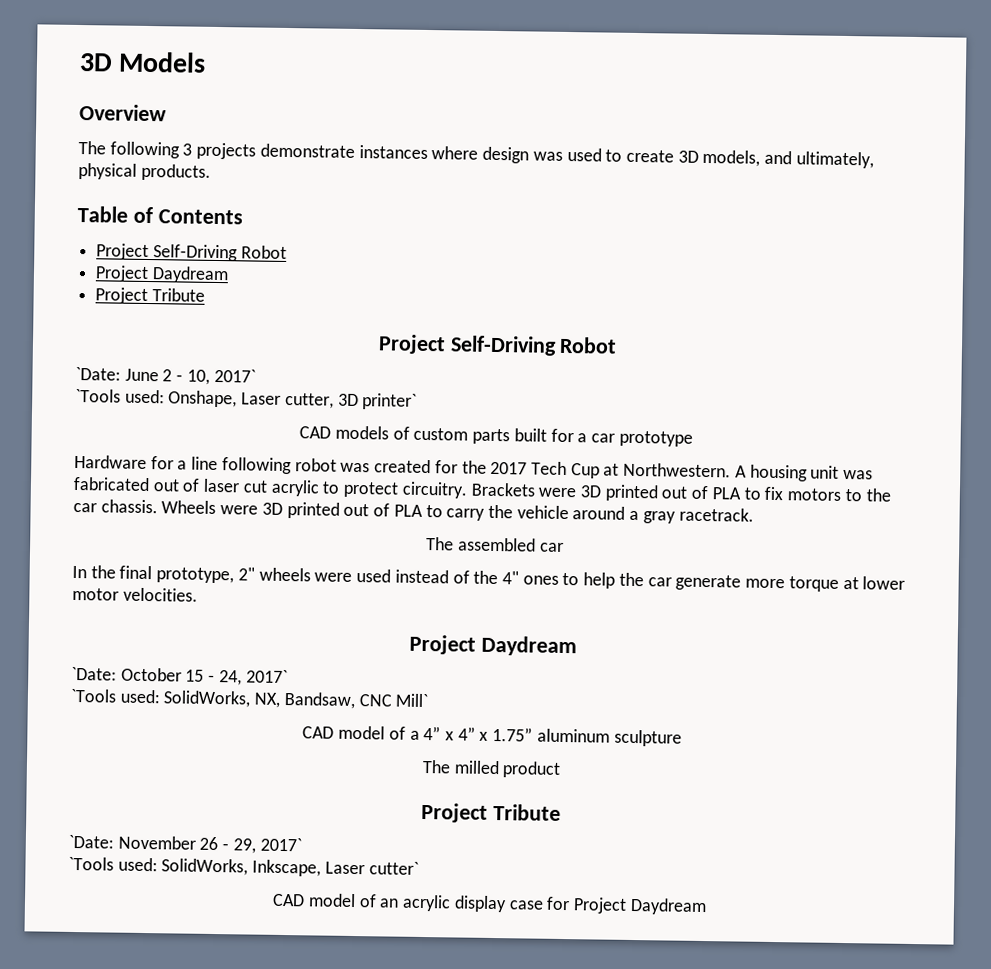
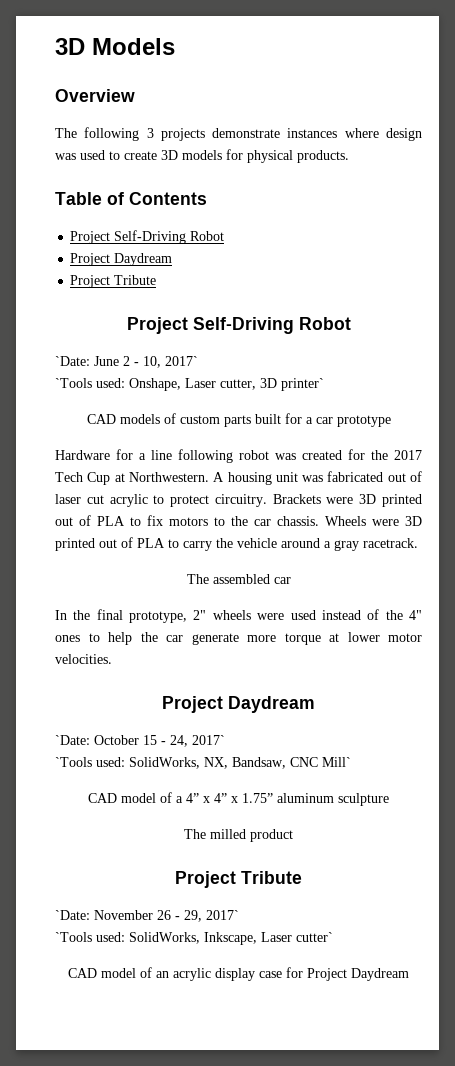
[702,149,874,169] models, and ultimately, -> [182,149,243,160] models for

